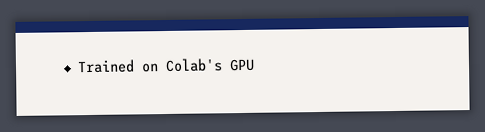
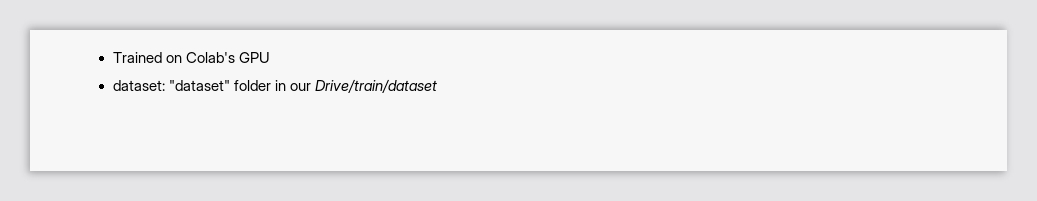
(255, 65) none -> [112,79,437,93] // dataset: "dataset" folder in our Drive/train/dataset

